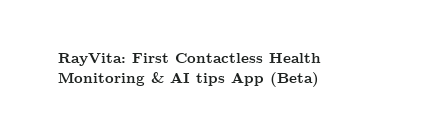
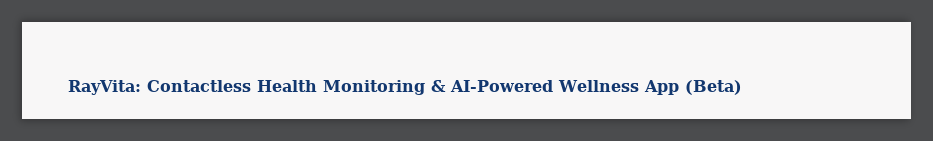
[132,53,169,63] First -> (141, 87) none
[170,72,225,86] AI tips -> [450,80,639,92] AI-Powered Wellness

